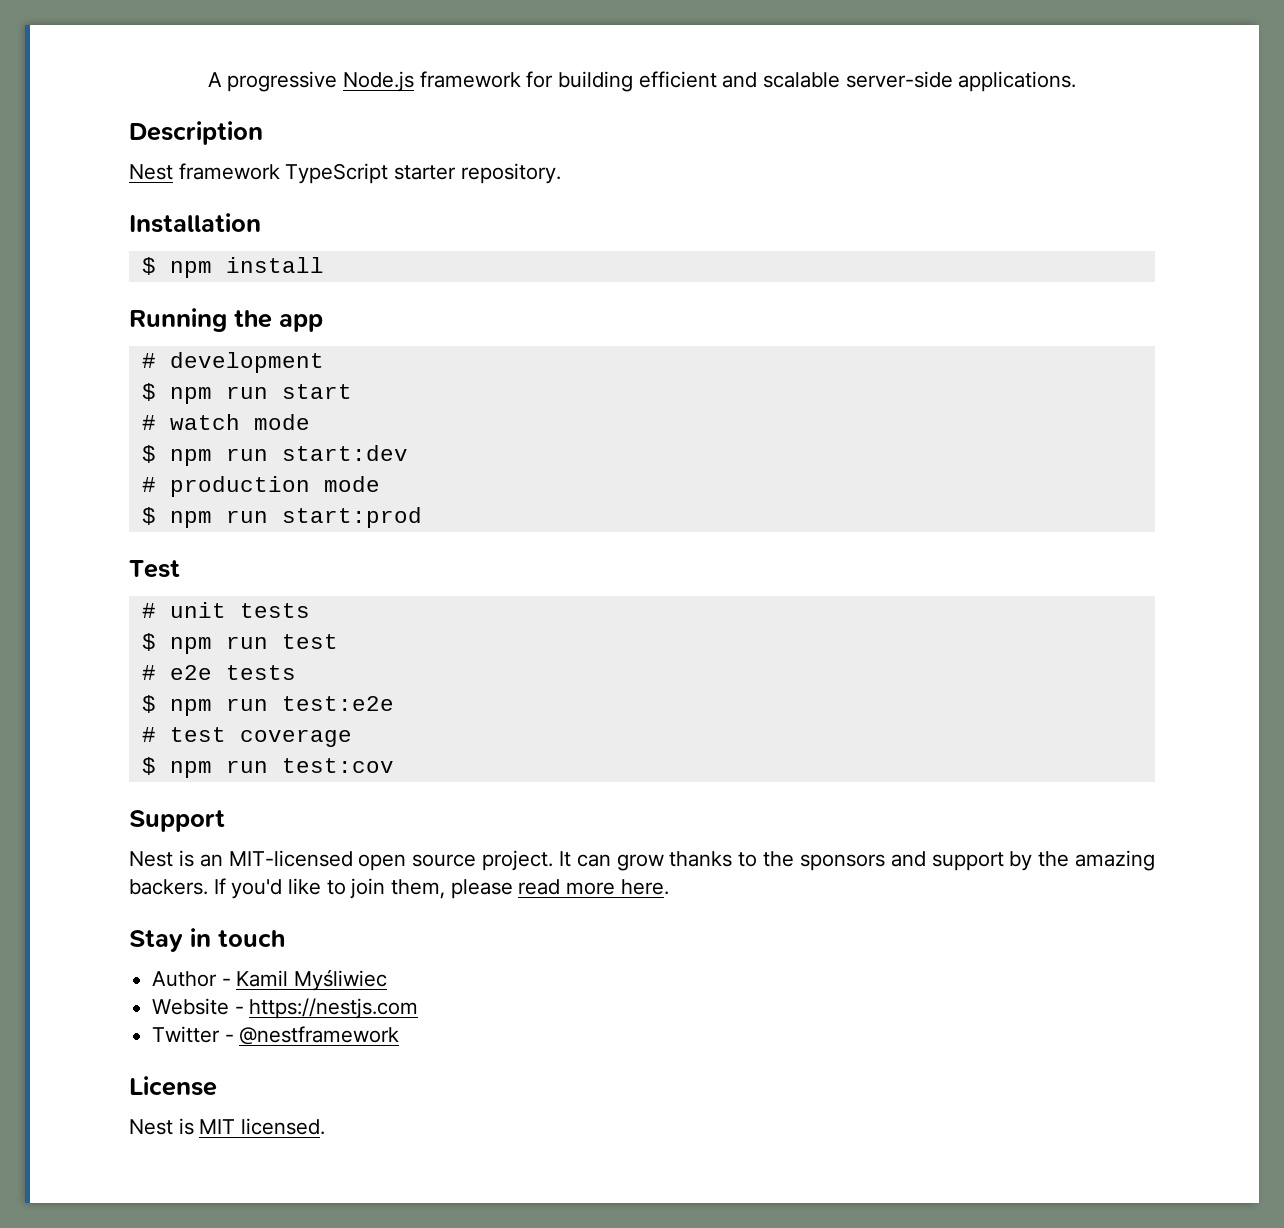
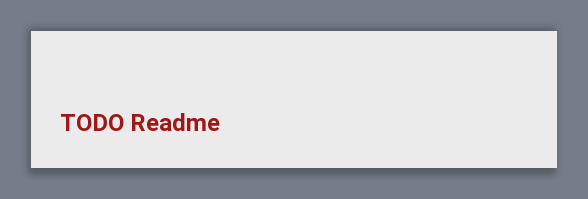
[207,71,1077,92] [129,121,263,145] [129,163,561,184] [129,213,261,233] [141,257,324,278] [129,308,323,332] [141,352,324,373] [141,383,352,404] [141,414,310,430] [141,445,408,466] [141,476,380,497] [141,507,422,528] [129,560,180,578] [141,602,310,618] [141,633,338,654] [141,665,296,680] [141,695,394,716] [141,727,352,747] [141,757,394,778] [129,810,225,832] [129,850,1156,871] [129,878,669,899] [129,928,285,952] [152,969,388,991] [152,998,419,1019] [152,1026,400,1045] [129,1076,217,1096] [129,1118,326,1135] A progressive Node.js framework for building efficient and scalable server-side applications. // Description // Nest framework TypeScript starter repository. // Installation // $ npm install // Running the app // # development // $ npm run start // # watch mode // $ npm run start:dev // # production mode // $ npm run start:prod // Test // # unit tests // $ npm run test // # e2e tests // $ npm run test:e2e // # test coverage // $ npm run test:cov // Support // Nest is an MIT-licensed open source project. It can grow thanks to the sponsors and support by the amazing backers. If you'd like to join them, please read more here. // Stay in touch // Author - Kamil Myśliwiec // Website - https://nestjs.com // Twitter - @nestframework // License // Nest is MIT licensed. -> [60,113,221,131] TODO Readme

